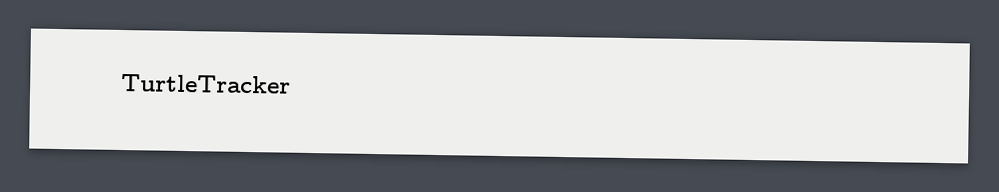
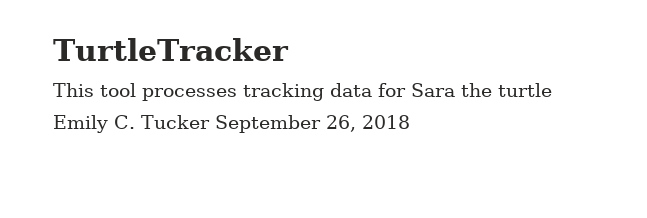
(291, 83) none -> [53,83,552,101] [53,115,410,133] // This tool processes tracking data for Sara the turtle // Emily C. Tucker September 26, 2018

